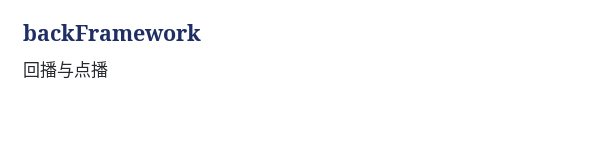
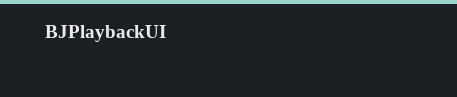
[23,24,201,41] [23,61,108,79] backFramework // 回播与点播 -> [45,25,166,42] BJPlaybackUI

